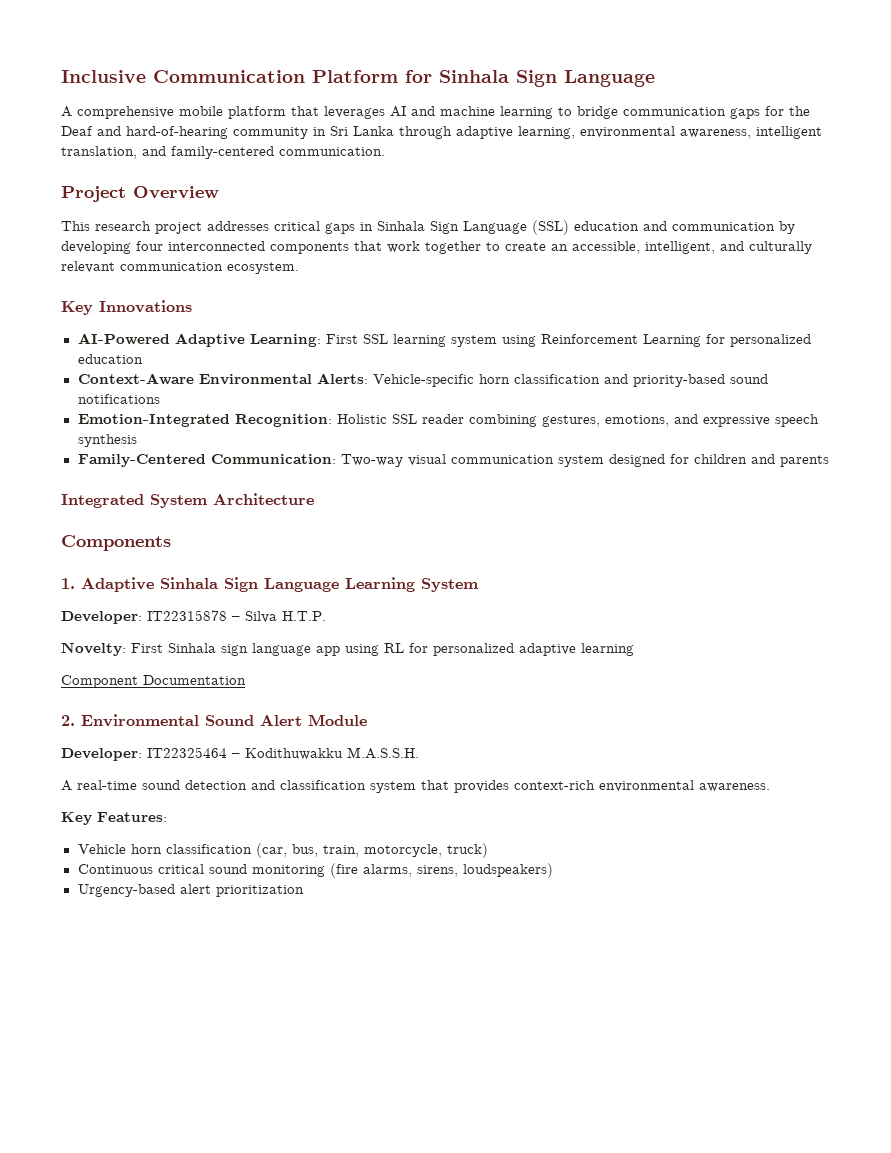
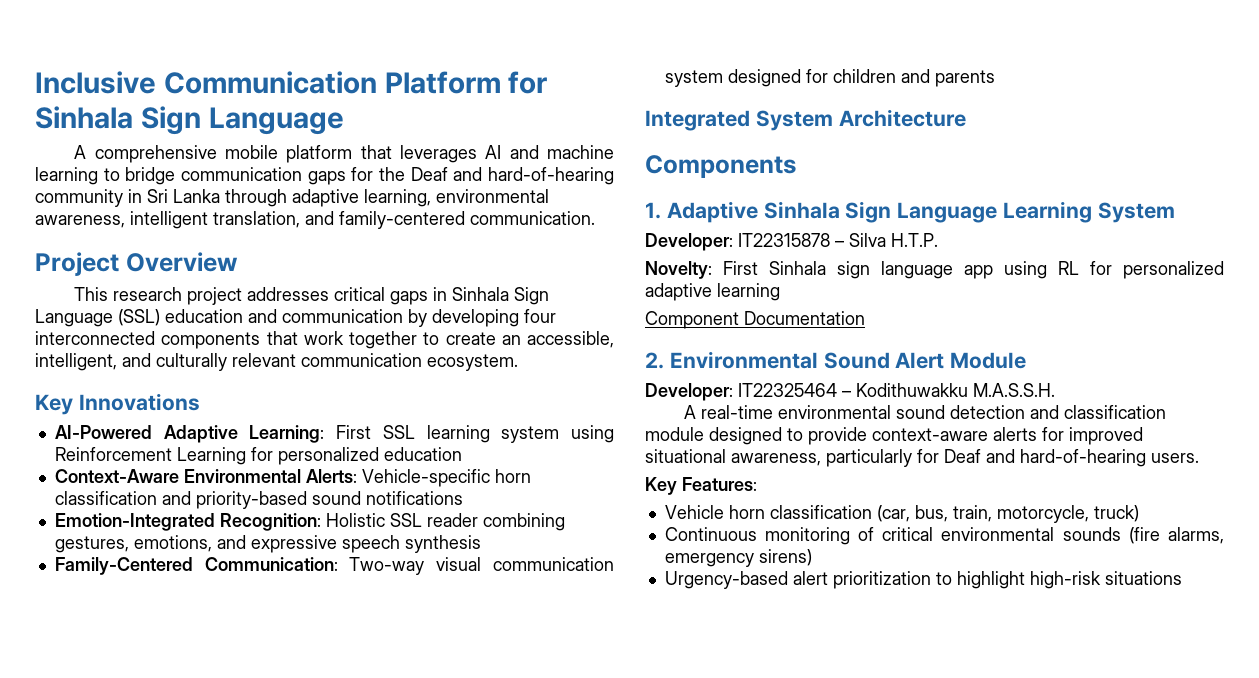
(137, 785) none -> [778,405,892,419] environmental
[370,780,770,793] system that provides context-rich environmental awareness. -> [645,427,1143,445] [645,449,1199,467] module designed to provide context-aware alerts for improved situational awareness, particularly for Deaf and hard-of-hearing users.
[157,863,553,878] critical sound monitoring (fire alarms, sirens, loudspeakers) -> [764,527,1224,545] [664,549,812,567] monitoring of critical environmental sounds (fire alarms, emergency sirens)
(304, 891) none -> [935,571,1182,589] to highlight high-risk situations

